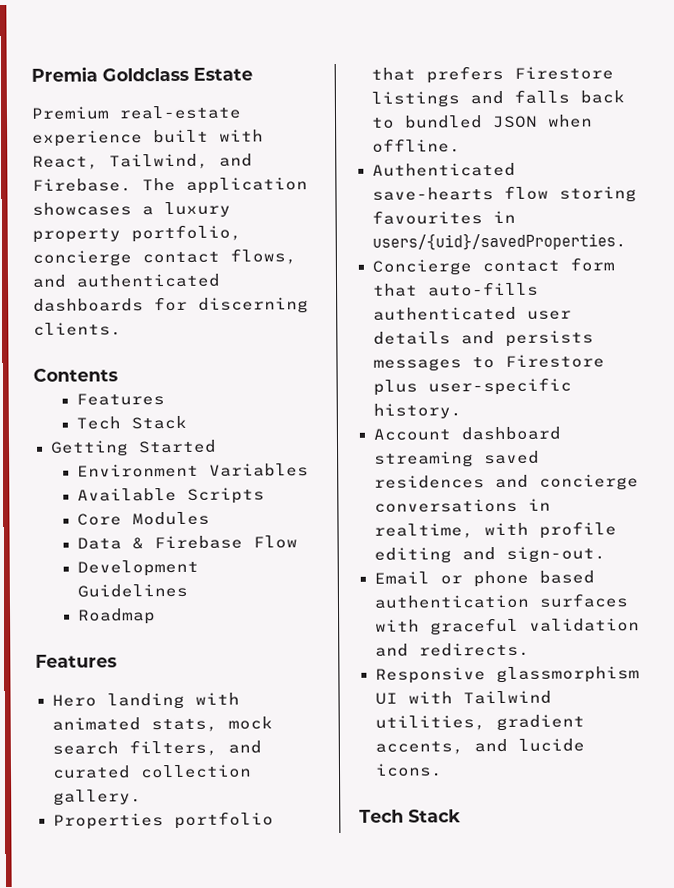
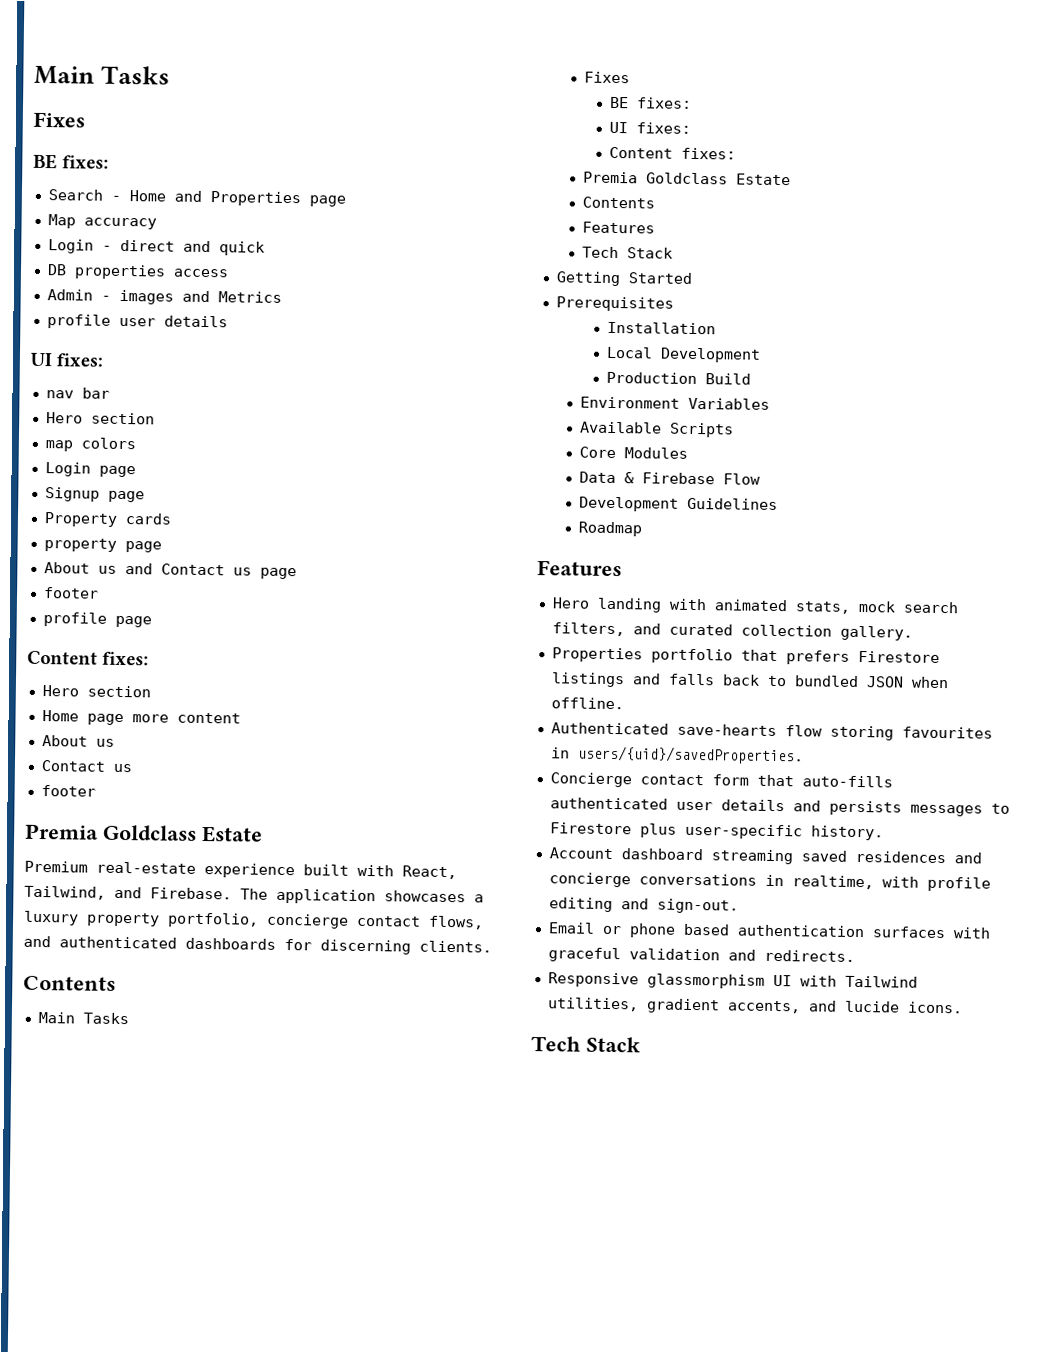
(31, 74) none -> [34,65,170,85] [33,111,85,128] [33,153,110,170] [47,189,346,207] [47,214,157,230] [47,239,265,256] [46,264,229,280] [46,289,282,305] [46,314,228,329] [30,352,104,367] [45,387,110,399] [45,412,155,425] [44,437,136,452] [44,462,136,478] [44,487,145,503] [43,512,172,527] [43,538,162,553] [43,562,297,580] [42,587,99,599] [42,612,152,628] [27,650,150,666] [41,685,151,698] [41,710,241,726] [41,735,115,747] [40,760,132,773] [40,785,96,797] Main Tasks // Fixes // BE fixes: // Search - Home and Properties page // Map accuracy // Login - direct and quick // DB properties access // Admin - images and Metrics // profile user details // UI fixes: // nav bar // Hero section // map colors // Login page // Signup page // Property cards // property page // About us and Contact us page // footer // profile page // Content fixes: // Hero section // Home page more content // About us // Contact us // footer //
(118, 375) none -> [37,1012,129,1025] [584,71,631,84] [609,96,692,109] [608,121,691,134] [608,146,736,160] [583,171,792,186] [582,196,656,209] // Main Tasks // Fixes // BE fixes: // UI fixes: // Content fixes: // Premia Goldclass Estate // Contents
(217, 446) none -> [555,296,674,312] [606,321,716,335] [605,346,761,363] [605,371,751,385] // Prerequisites // Installation // Local Development // Production Build

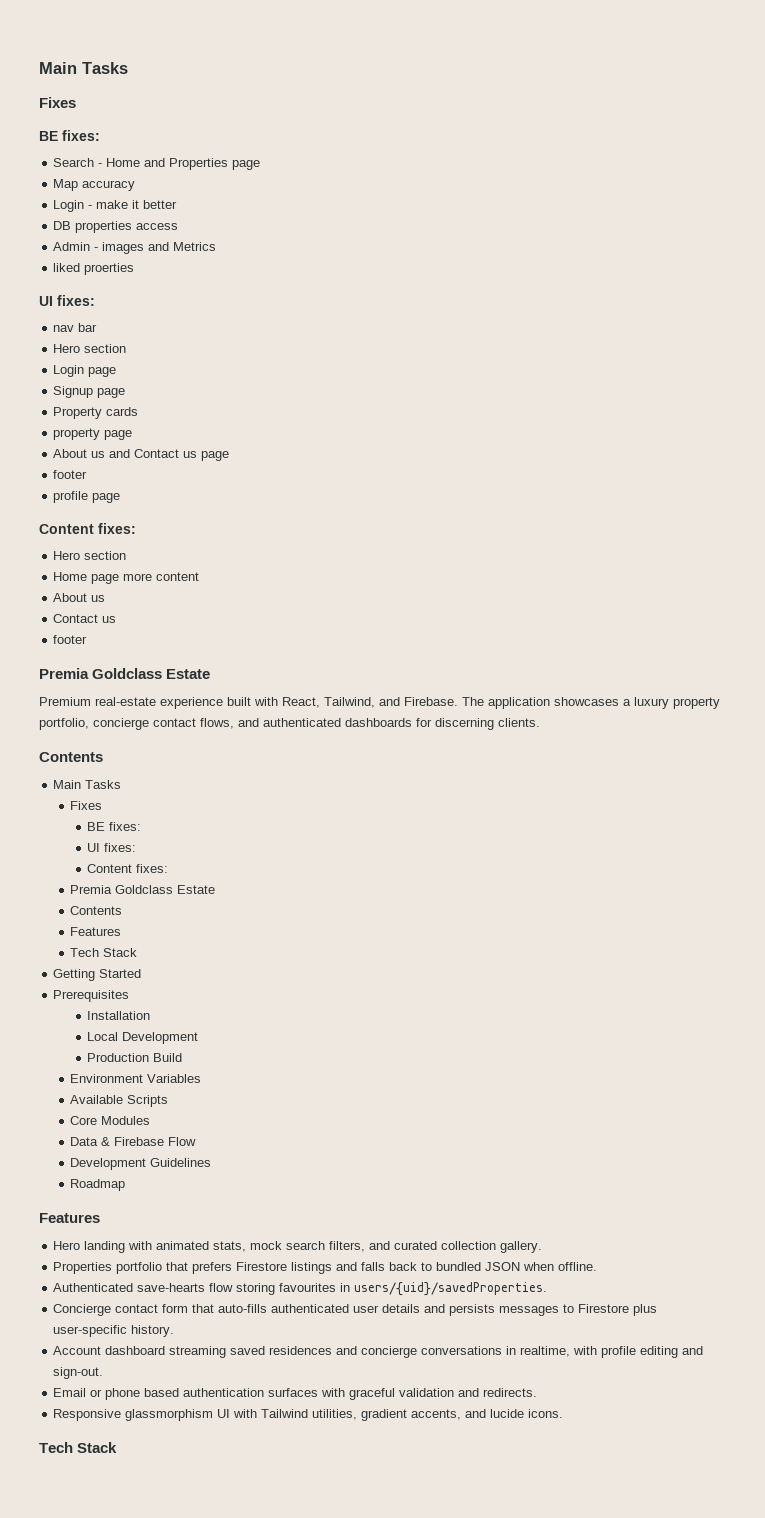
[119,239,265,256] direct and quick -> [96,200,178,209] make it better
[46,314,228,329] profile user details -> [53,263,135,275] liked proerties
[44,437,136,452] // map colors -> (127, 348) none

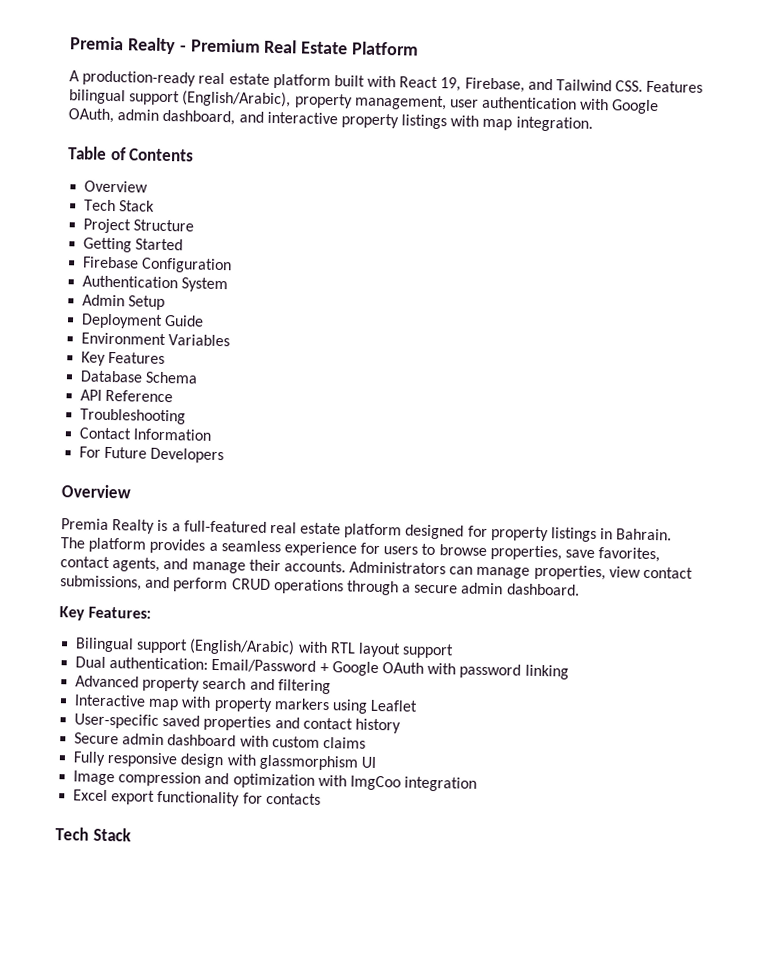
[39,62,128,74] [39,97,76,108] [39,130,100,141] [53,158,261,170] [53,179,136,191] [53,200,178,212] [53,221,179,233] [53,242,217,254] [53,263,135,275] [39,295,95,306] [53,323,98,332] [53,344,127,353] [53,365,117,377] [53,386,126,398] [53,407,139,419] [53,428,133,440] [53,449,230,461] [53,470,88,479] [53,491,121,503] [39,523,136,534] [53,551,127,560] [53,572,200,584] [53,593,106,602] [53,614,117,623] [53,635,88,644] [39,668,211,679] [39,697,720,709] [39,718,540,730] [39,752,103,762] [53,780,122,789] [70,801,103,810] [87,822,142,831] [87,843,137,852] [87,864,169,873] [70,885,216,894] [70,906,123,915] [70,927,122,936] [70,948,138,957] Main Tasks // Fixes // BE fixes: // Search - Home and Properties page // Map accuracy // Login - make it better // DB properties access // Admin - images and Metrics // liked proerties // UI fixes: // nav bar // Hero section // Login page // Signup page // Property cards // property page // About us and Contact us page // footer // profile page // Content fixes: // Hero section // Home page more content // About us // Contact us // footer // Premia Goldclass Estate // Premium real-estate experience built with React, Tailwind, and Firebase. The application showcases a luxury property portfolio, concierge contact flows, and authenticated dashboards for discerning clients. // Contents // Main Tasks // Fixes // BE fixes: // UI fixes: // Content fixes: // Premia Goldclass Estate // Contents // Features // Tech Stack -> [70,36,420,56] [69,70,704,93] [69,89,660,115] [68,108,593,132] [68,146,195,162] [84,180,149,193] [84,199,156,212] [83,218,195,234] Premia Realty - Premium Real Estate Platform // A production-ready real estate platform built with React 19, Firebase, and Tailwind CSS. Features bilingual support (English/Arabic), property management, user authentication with Google OAuth, admin dashboard, and interactive property listings with map integration. // Table of Contents // Overview // Tech Stack // Project Structure
[53,990,130,1002] [87,1011,151,1020] [87,1032,199,1044] [87,1053,183,1062] [70,1074,202,1083] [70,1095,169,1107] [70,1116,151,1125] [70,1137,197,1146] [70,1158,212,1170] [70,1179,126,1191] [39,1213,100,1223] [53,1241,543,1253] [53,1262,598,1274] [53,1282,548,1296] [53,1304,658,1316] [53,1325,175,1337] [53,1346,704,1358] [53,1367,104,1379] [53,1388,538,1400] [53,1409,564,1421] Prerequisites // Installation // Local Development // Production Build // Environment Variables // Available Scripts // Core Modules // Data & Firebase Flow // Development Guidelines // Roadmap // Features // Hero landing with animated stats, mock search filters, and curated collection gallery. // Properties portfolio that prefers Firestore listings and falls back to bundled JSON when offline. // Authenticated save-hearts flow storing favourites in users/{uid}/savedProperties. // Concierge contact form that auto-fills authenticated user details and persists messages to Firestore plus user-specific history. // Account dashboard streaming saved residences and concierge conversations in realtime, with profile editing and sign-out. // Email or phone based authentication surfaces with graceful validation and redirects. // Responsive glassmorphism UI with Tailwind utilities, gradient accents, and lucide icons. -> [83,256,233,274] [82,275,229,293] [82,294,166,311] [81,313,205,329] [81,332,231,347] [81,351,166,366] [80,370,199,384] [80,389,174,403] [80,408,187,425] [79,427,213,441] [79,446,225,464] [61,484,131,499] [61,518,673,543] [60,537,661,563] [60,556,694,581] [60,575,580,596] [59,606,152,621] [75,637,455,659] [75,656,569,680] [75,675,331,695] [74,694,419,714] [74,713,401,734] [74,732,366,749] [73,751,376,771] [73,770,478,792] [73,789,321,807] Firebase Configuration // Authentication System // Admin Setup // Deployment Guide // Environment Variables // Key Features // Database Schema // API Reference // Troubleshooting // Contact Information // For Future Developers // Overview // Premia Realty is a full-featured real estate platform designed for property listings in Bahrain. The platform provides a seamless experience for users to browse properties, save favorites, contact agents, and manage their accounts. Administrators can manage properties, view contact submissions, and perform CRUD operations through a secure admin dashboard. // Key Features: // Bilingual support (English/Arabic) with RTL layout support // Dual authentication: Email/Password + Google OAuth with password linking // Advanced property search and filtering // Interactive map with property markers using Leaflet // User-specific saved properties and contact history // Secure admin dashboard with custom claims // Fully responsive design with glassmorphism UI // Image compression and optimization with ImgCoo integration // Excel export functionality for contacts

